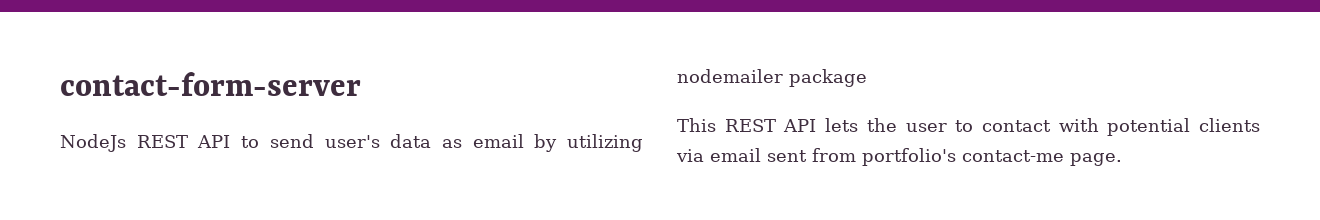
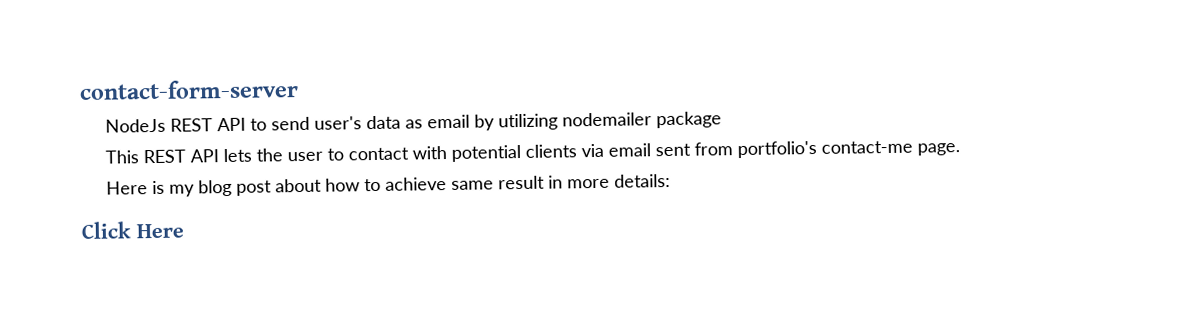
(1122, 159) none -> [105,173,671,197] [81,221,184,239] // Here is my blog post about how to achieve same result in more details: // Click Here

